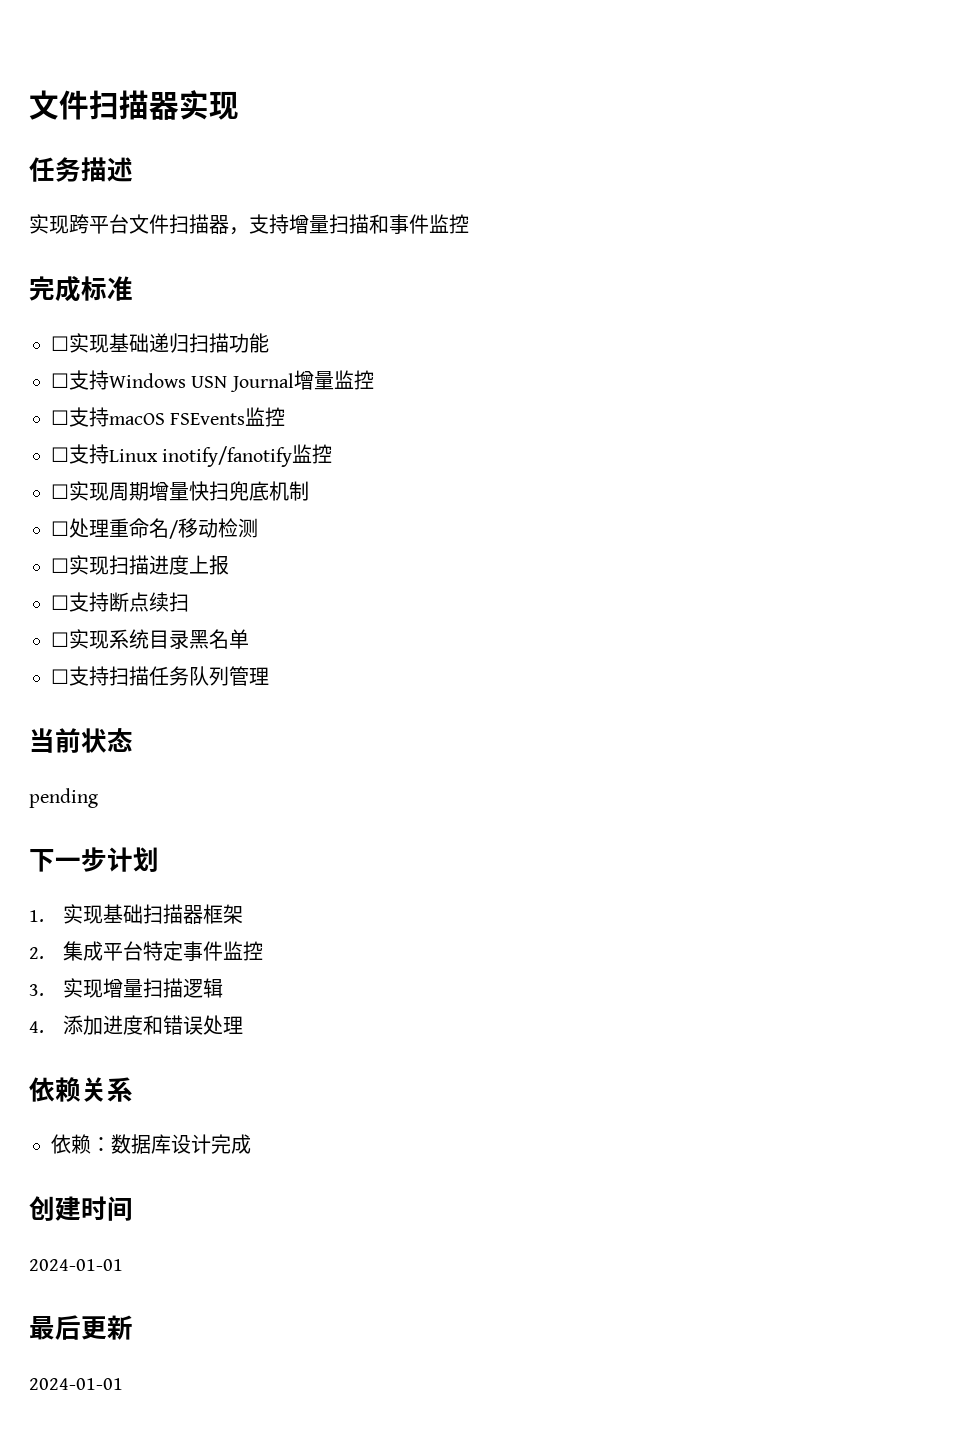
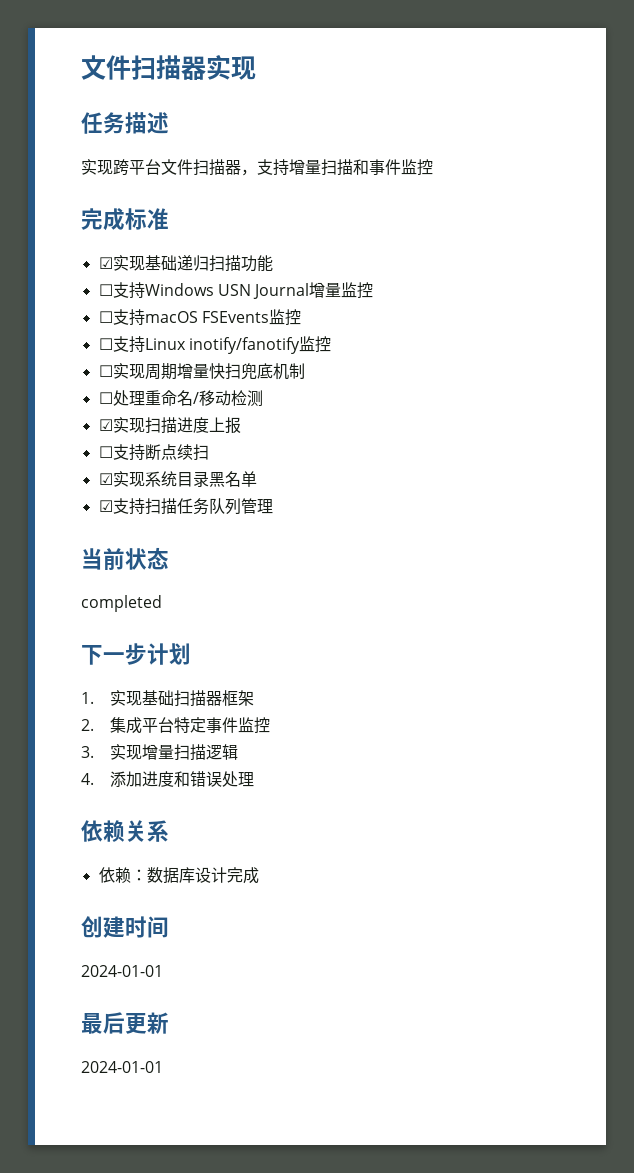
[51,336,69,351] ☐ -> [98,257,113,269] ☑
[51,558,69,573] ☐ -> [98,419,113,431] ☑
[51,632,69,647] ☐ -> [98,473,113,485] ☑
[51,669,69,684] ☐ -> [98,500,113,512] ☑
[29,788,98,808] pending -> [81,595,162,612] completed

